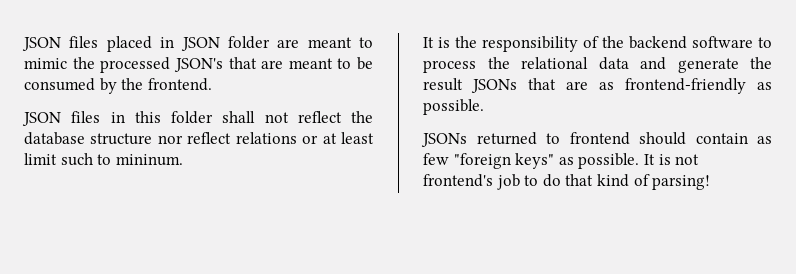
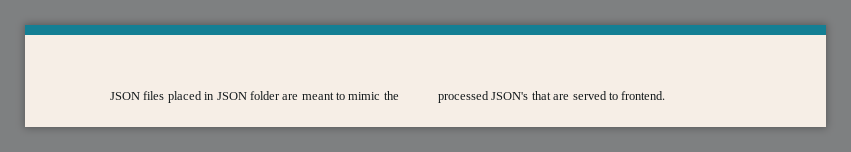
[288,57,373,70] [24,78,212,94] [22,111,373,126] [24,132,374,145] [24,153,183,166] [423,36,772,52] [423,57,772,73] [423,78,772,94] [423,99,484,115] [421,132,772,147] [423,153,700,169] [423,174,711,190] meant to be consumed by the frontend. // JSON files in this folder shall not reflect the database structure nor reflect relations or at least limit such to mininum. // It is the responsibility of the backend software to process the relational data and generate the result JSONs that are as frontend-friendly as possible. // JSONs returned to frontend should contain as few "foreign keys" as possible. It is not frontend's job to do that kind of parsing! -> [572,91,666,100] served to frontend.

